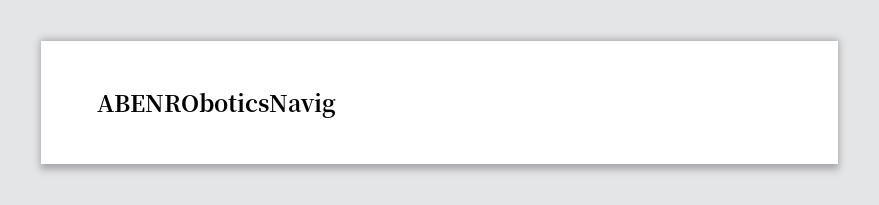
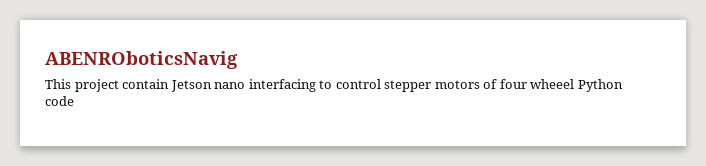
(336, 105) none -> [45,79,623,92] [45,96,74,106] // This project contain Jetson nano interfacing to control stepper motors of four wheeel Python code

